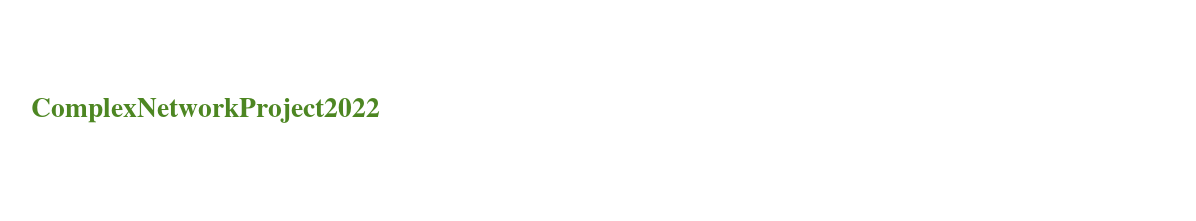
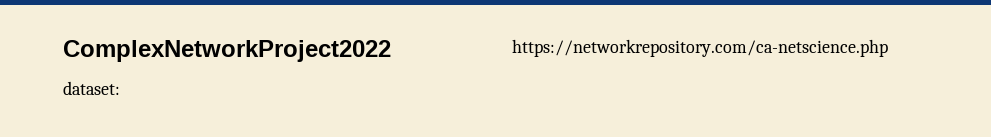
(380, 110) none -> [63,81,120,95] [512,39,888,57] // dataset: https://networkrepository.com/ca-netscience.php

